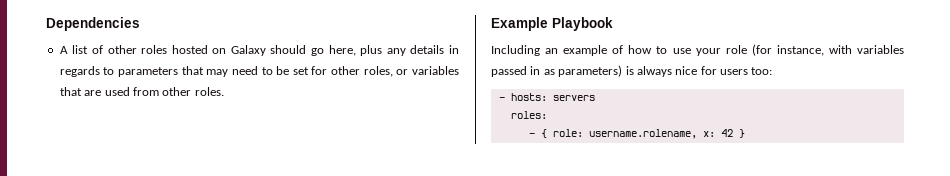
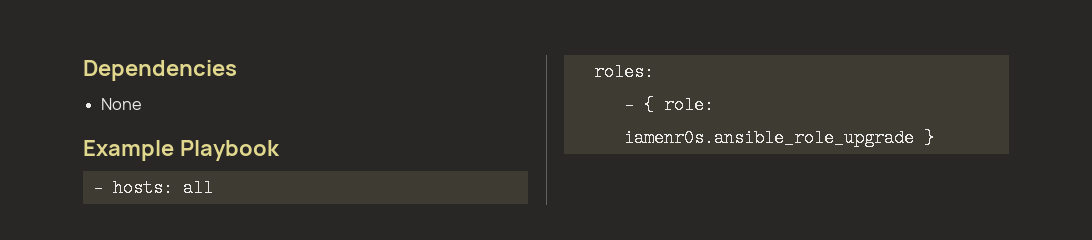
[59,45,460,56] [59,66,459,77] [59,87,224,96] [491,17,613,31] [491,44,904,56] [491,65,773,77] A list of other roles hosted on Galaxy should go here, plus any details in regards to parameters that may need to be set for other roles, or variables that are used from other roles. // Example Playbook // Including an example of how to use your role (for instance, with variables passed in as parameters) is always nice for users too: -> [101,98,143,110] [83,140,280,161] None // Example Playbook
[552,95,595,101] servers -> [182,179,213,197] all
[588,129,733,139] username.rolename, x: 42 -> [623,129,914,147] iamenr0s.ansible_role_upgrade

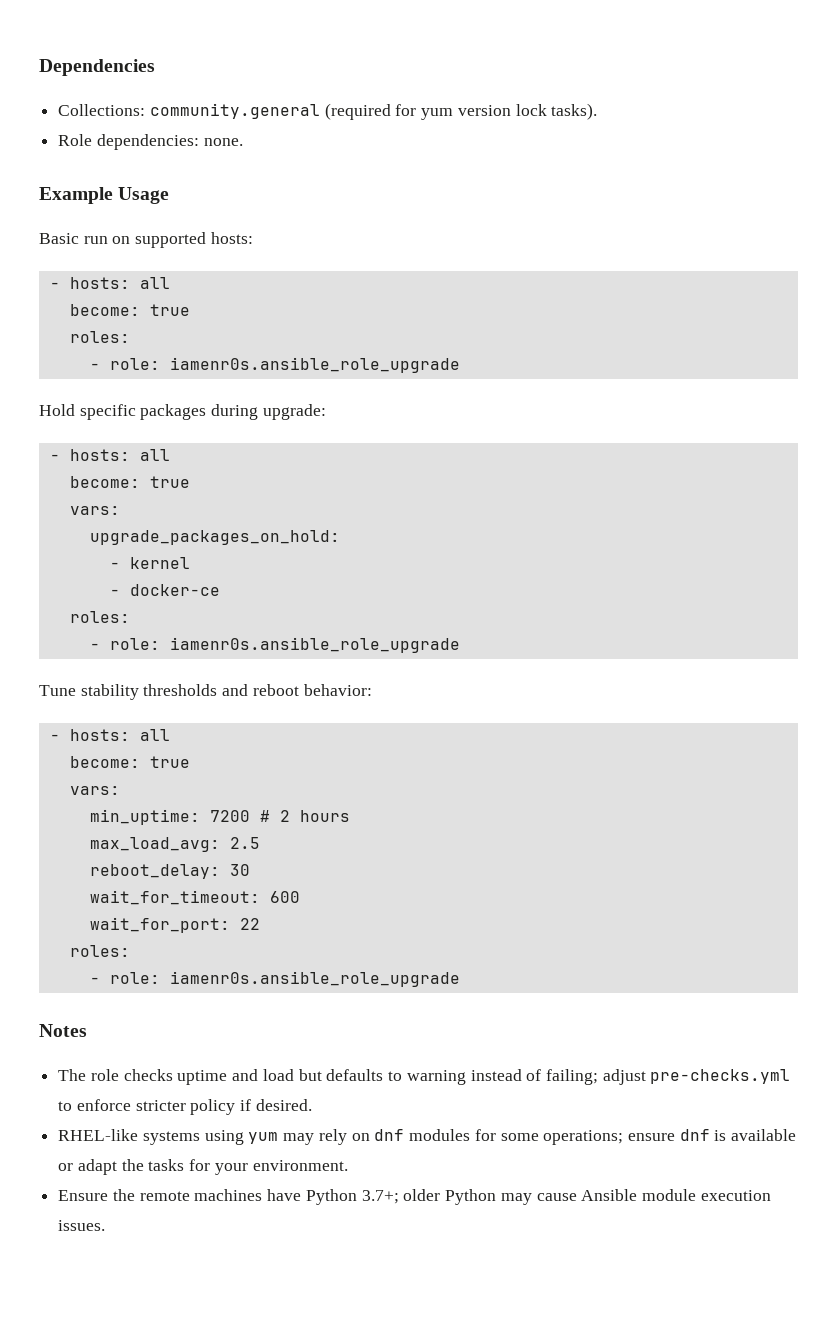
[101,98,143,110] [83,140,280,161] [92,179,213,197] [593,63,654,81] [623,96,714,114] [623,129,934,147] None // Example Playbook // - hosts: all // roles: // - { role: iamenr0s.ansible_role_upgrade } -> [58,103,598,120] [58,134,243,150] [39,187,170,204] [39,232,253,248] [49,277,170,289] [69,304,190,316] [69,331,130,343] [89,357,460,373] [39,404,326,420] [49,449,170,461] [69,476,190,488] [69,506,120,515] [89,530,340,545] [109,557,190,569] [109,584,220,596] [69,611,130,623] [89,637,460,653] [39,684,372,700] [49,729,170,741] [69,756,190,768] [69,786,120,795] [89,809,350,825] [89,837,260,852] [89,864,250,879] [89,890,300,905] [89,917,260,933] [69,945,130,957] [89,971,460,987] [39,1024,87,1037] [58,1069,791,1085] [58,1099,312,1115] [58,1129,797,1145] [58,1159,348,1175] [58,1189,771,1205] [58,1220,106,1231] Collections: community.general (required for yum version lock tasks). // Role dependencies: none. // Example Usage // Basic run on supported hosts: // - hosts: all // become: true // roles: // - role: iamenr0s.ansible_role_upgrade // Hold specific packages during upgrade: // - hosts: all // become: true // vars: // upgrade_packages_on_hold: // - kernel // - docker-ce // roles: // - role: iamenr0s.ansible_role_upgrade // Tune stability thresholds and reboot behavior: // - hosts: all // become: true // vars: // min_uptime: 7200 # 2 hours // max_load_avg: 2.5 // reboot_delay: 30 // wait_for_timeout: 600 // wait_for_port: 22 // roles: // - role: iamenr0s.ansible_role_upgrade // Notes // The role checks uptime and load but defaults to warning instead of failing; adjust pre-checks.yml to enforce stricter policy if desired. // RHEL-like systems using yum may rely on dnf modules for some operations; ensure dnf is available or adapt the tasks for your environment. // Ensure the remote machines have Python 3.7+; older Python may cause Ansible module execution issues.

